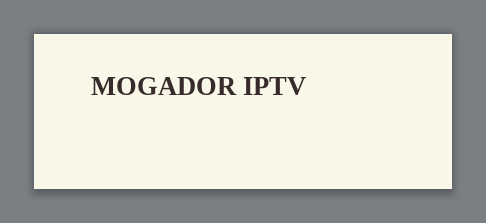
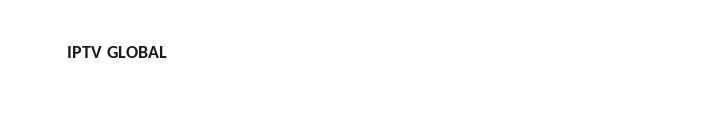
[91,77,307,95] MOGADOR IPTV -> [67,46,167,58] IPTV GLOBAL

